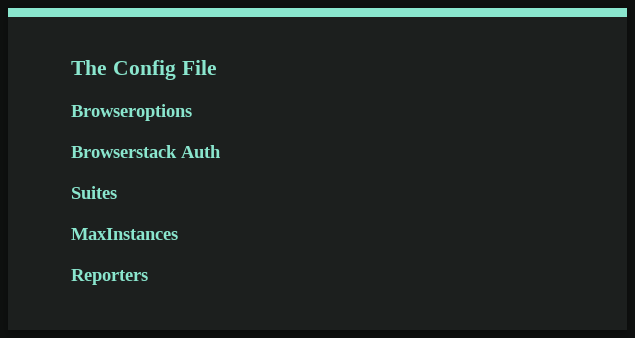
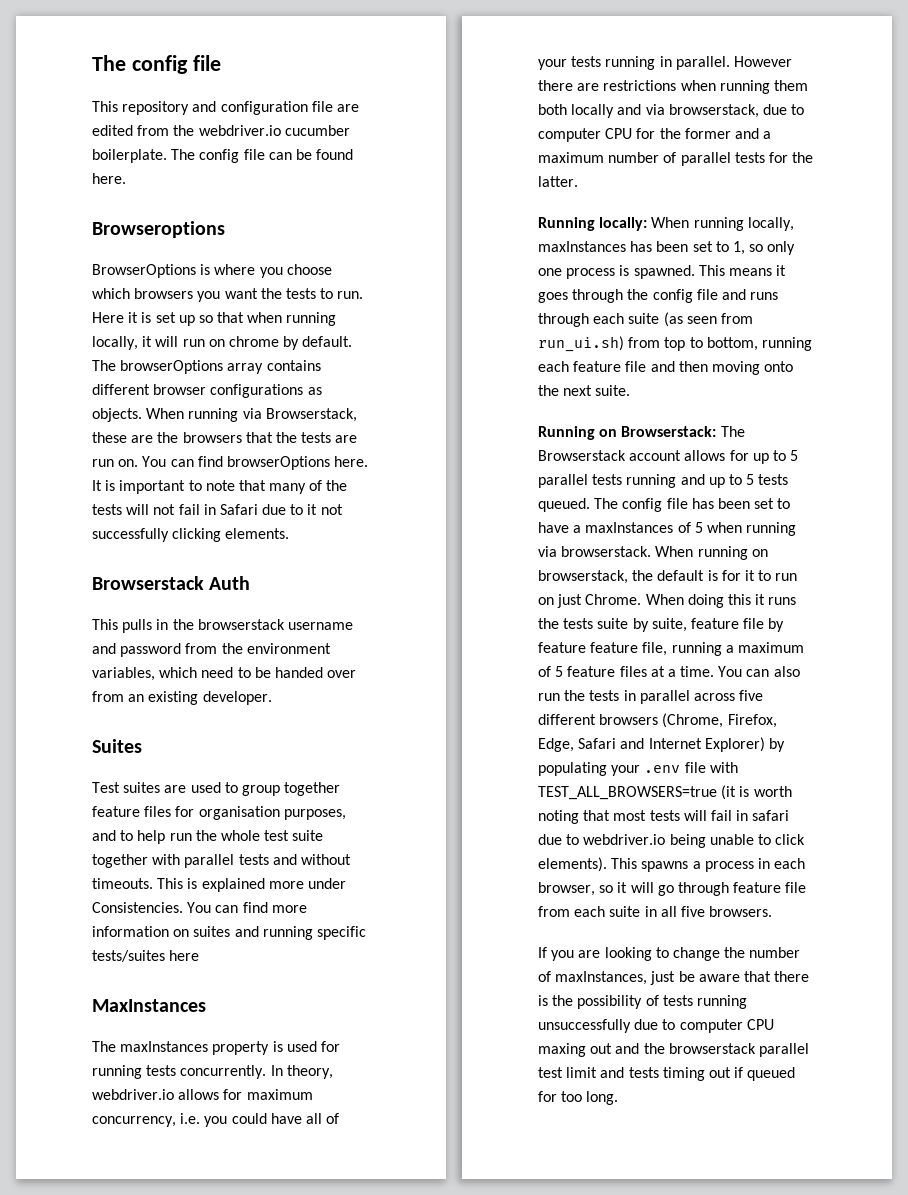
[71,60,217,80] [71,104,192,121] [71,145,221,158] [71,186,117,199] [71,228,178,240] [71,269,148,285] The Config File // Browseroptions // Browserstack Auth // Suites // MaxInstances // Reporters -> [92,55,221,74] [92,101,359,115] [92,125,350,136] [92,149,354,163] [92,173,126,184] [92,221,225,238] [92,264,332,278] [92,288,364,302] [92,312,337,326] [92,336,353,350] [92,360,321,374] [92,384,322,398] [92,408,357,422] [92,432,358,443] [92,456,369,470] [92,480,348,494] [92,504,343,515] [92,528,290,542] [92,576,251,590] [92,619,353,633] [92,643,331,657] [92,667,357,681] [92,691,272,705] [92,739,142,753] [92,782,341,796] [92,806,346,820] [92,830,324,844] [92,854,351,868] [92,878,346,892] [92,902,307,913] [92,926,366,940] [92,950,200,962] [92,999,206,1012] [92,1041,340,1055] [92,1065,333,1079] [92,1089,313,1100] [92,1113,340,1127] [538,56,792,70] [538,80,808,94] [538,104,805,118] [538,128,772,142] [538,152,814,166] [538,176,578,187] [538,217,794,231] [538,241,796,255] [538,265,787,279] [538,289,779,303] [538,312,753,327] [538,336,812,352] [538,361,794,375] [538,385,631,396] [538,426,745,440] [538,450,799,464] [538,474,789,488] [538,498,791,512] [538,522,797,536] [538,546,768,560] [538,570,798,584] [538,594,797,608] [538,618,785,632] [538,642,804,656] [538,666,800,677] [538,690,764,704] [538,713,777,728] [538,737,785,752] [538,762,738,776] [538,785,792,800] [538,810,790,824] [538,834,806,848] [538,857,806,872] [538,882,807,896] [538,906,773,917] [538,947,801,961] [538,971,810,985] [538,995,747,1009] [538,1019,774,1033] [538,1043,809,1057] [538,1067,796,1081] [538,1091,619,1105] The config file // This repository and configuration file are edited from the webdriver.io cucumber boilerplate. The config file can be found here. // Browseroptions // BrowserOptions is where you choose which browsers you want the tests to run. Here it is set up so that when running locally, it will run on chrome by default. The browserOptions array contains different browser configurations as objects. When running via Browserstack, these are the browsers that the tests are run on. You can find browserOptions here. It is important to note that many of the tests will not fail in Safari due to it not successfully clicking elements. // Browserstack Auth // This pulls in the browserstack username and password from the environment variables, which need to be handed over from an existing developer. // Suites // Test suites are used to group together feature files for organisation purposes, and to help run the whole test suite together with parallel tests and without timeouts. This is explained more under Consistencies. You can find more information on suites and running specific tests/suites here // MaxInstances // The maxInstances property is used for running tests concurrently. In theory, webdriver.io allows for maximum concurrency, i.e. you could have all of your tests running in parallel. However there are restrictions when running them both locally and via browserstack, due to computer CPU for the former and a maximum number of parallel tests for the latter. // Running locally: When running locally, maxInstances has been set to 1, so only one process is spawned. This means it goes through the config file and runs through each suite (as seen from run_ui.sh) from top to bottom, running each feature file and then moving onto the next suite. // Running on Browserstack: The Browserstack account allows for up to 5 parallel tests running and up to 5 tests queued. The config file has been set to have a maxInstances of 5 when running via browserstack. When running on browserstack, the default is for it to run on just Chrome. When doing this it runs the tests suite by suite, feature file by feature feature file, running a maximum of 5 feature files at a time. You can also run the tests in parallel across five different browsers (Chrome, Firefox, Edge, Safari and Internet Explorer) by populating your .env file with TEST_ALL_BROWSERS=true (it is worth noting that most tests will fail in safari due to webdriver.io being unable to click elements). This spawns a process in each browser, so it will go through feature file from each suite in all five browsers. // If you are looking to change the number of maxInstances, just be aware that there is the possibility of tests running unsuccessfully due to computer CPU maxing out and the browserstack parallel test limit and tests timing out if queued for too long.

